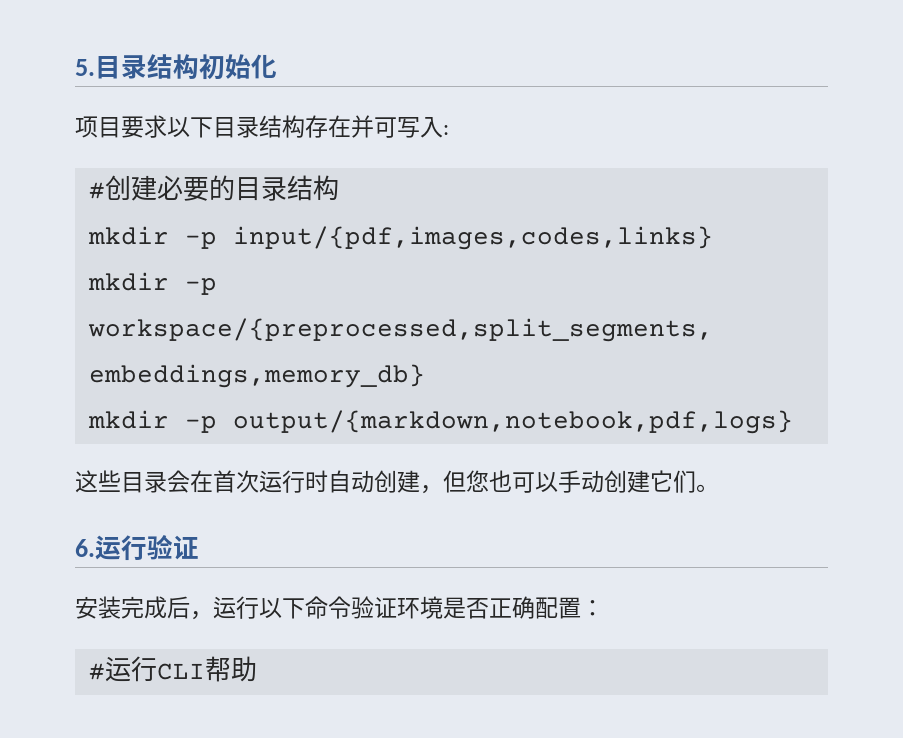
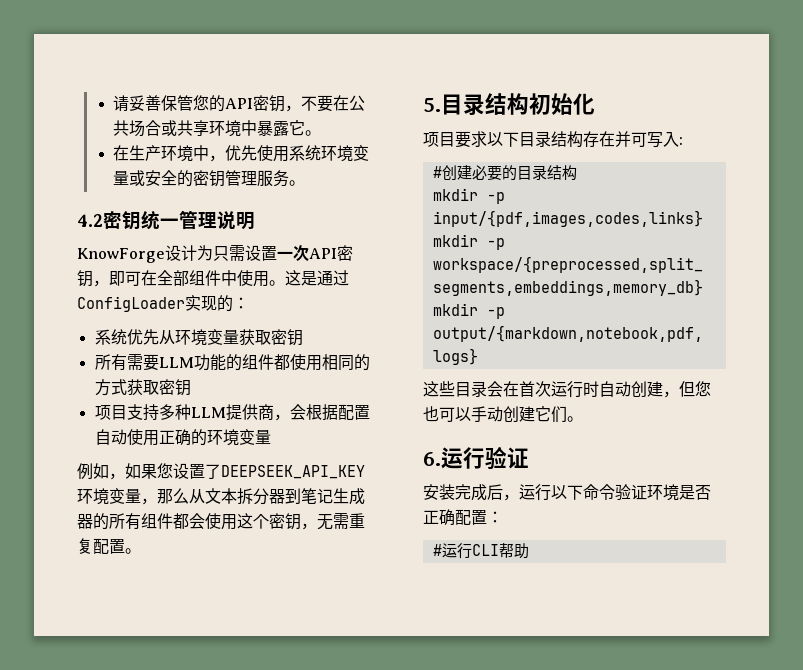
(75, 67) none -> [113,95,366,112] [113,120,322,137] [113,145,370,162] [113,170,306,187] [77,210,255,230] [77,245,353,263] [77,270,349,287] [77,295,249,312] [94,329,303,346] [94,354,370,371] [94,379,191,396] [94,404,370,421] [94,429,271,446] [77,463,365,480] [77,488,365,505] [77,513,365,530] [77,538,141,554] 请妥善保管您的API密钥，不要在公共场合或共享环境中暴露它。 // 在生产环境中，优先使用系统环境变量或安全的密钥管理服务。 // 4.2密钥统一管理说明 // KnowForge设计为只需设置一次API密钥，即可在全部组件中使用。这是通过ConfigLoader实现的： // 系统优先从环境变量获取密钥 // 所有需要LLM功能的组件都使用相同的方式获取密钥 // 项目支持多种LLM提供商，会根据配置自动使用正确的环境变量 // 例如，如果您设置了DEEPSEEK_API_KEY环境变量，那么从文本拆分器到笔记生成器的所有组件都会使用这个密钥，无需重复配置。 //

